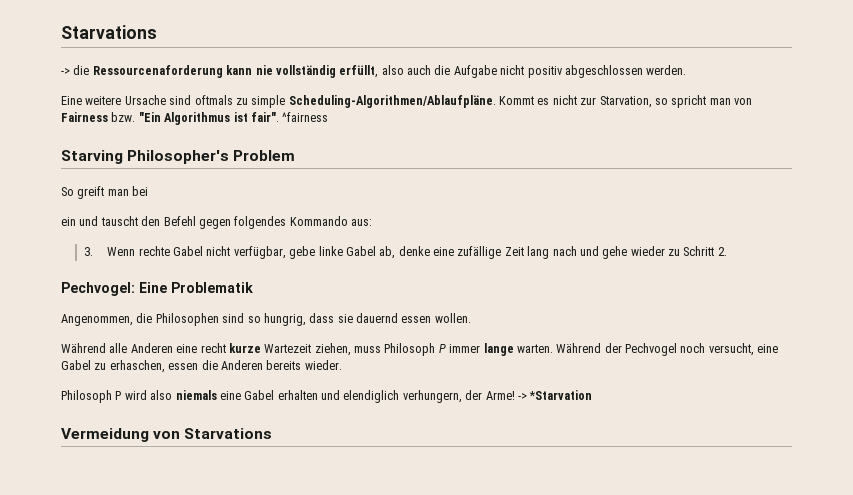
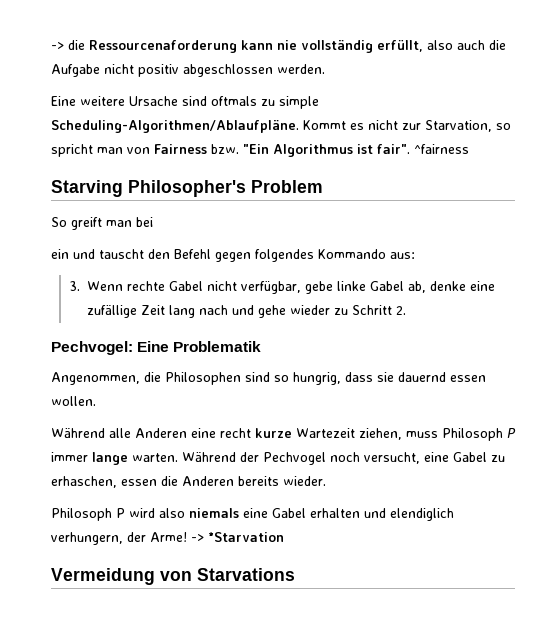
[61,25,157,39] Starvations // -> (51, 46) none

